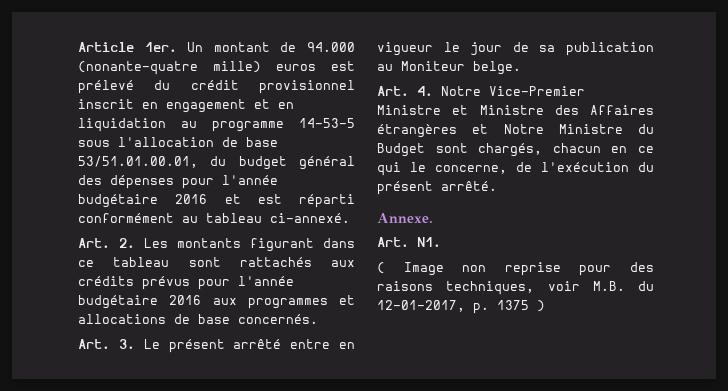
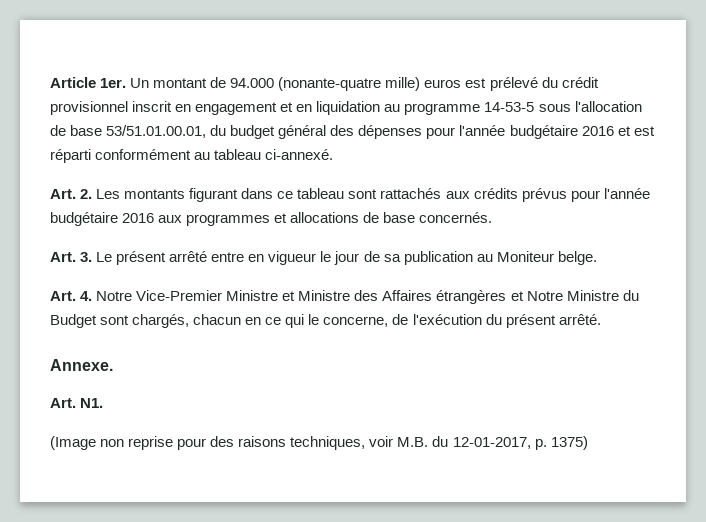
[377,262,444,276] ( Image -> [50,436,96,450] (Image
[497,300,545,312] 1375 ) -> [550,436,588,450] 1375)

